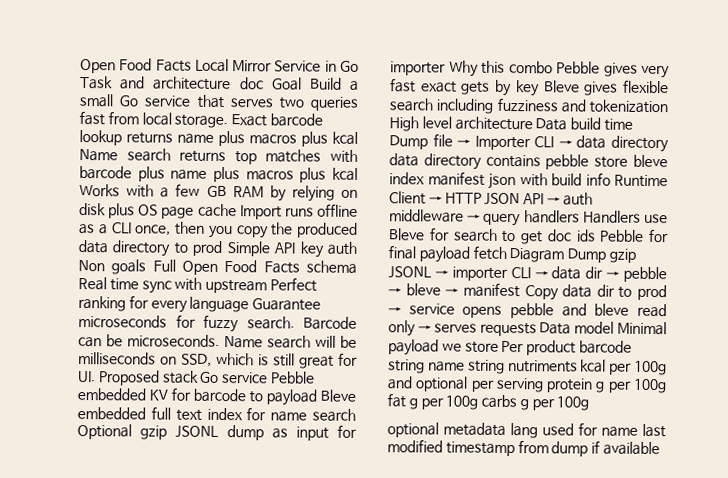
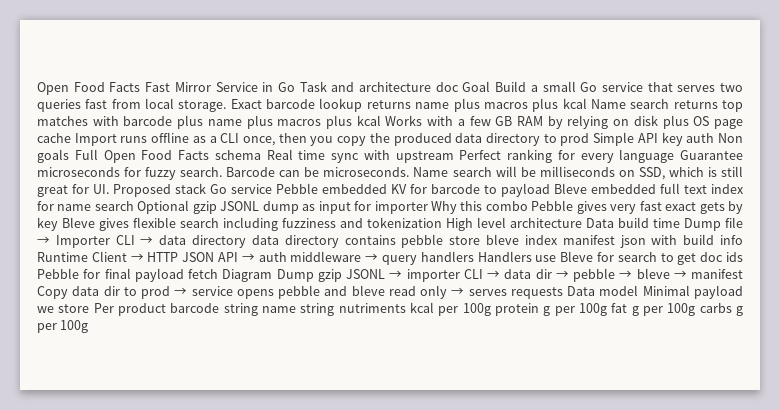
[80,58,229,74] Open Food Facts Local -> [37,82,171,95] Open Food Facts Fast
[387,376,544,393] and optional per serving -> (491, 309) none
[387,422,666,439] [387,439,660,457] // optional metadata lang used for name last modified timestamp from dump if available -> (89, 326) none

